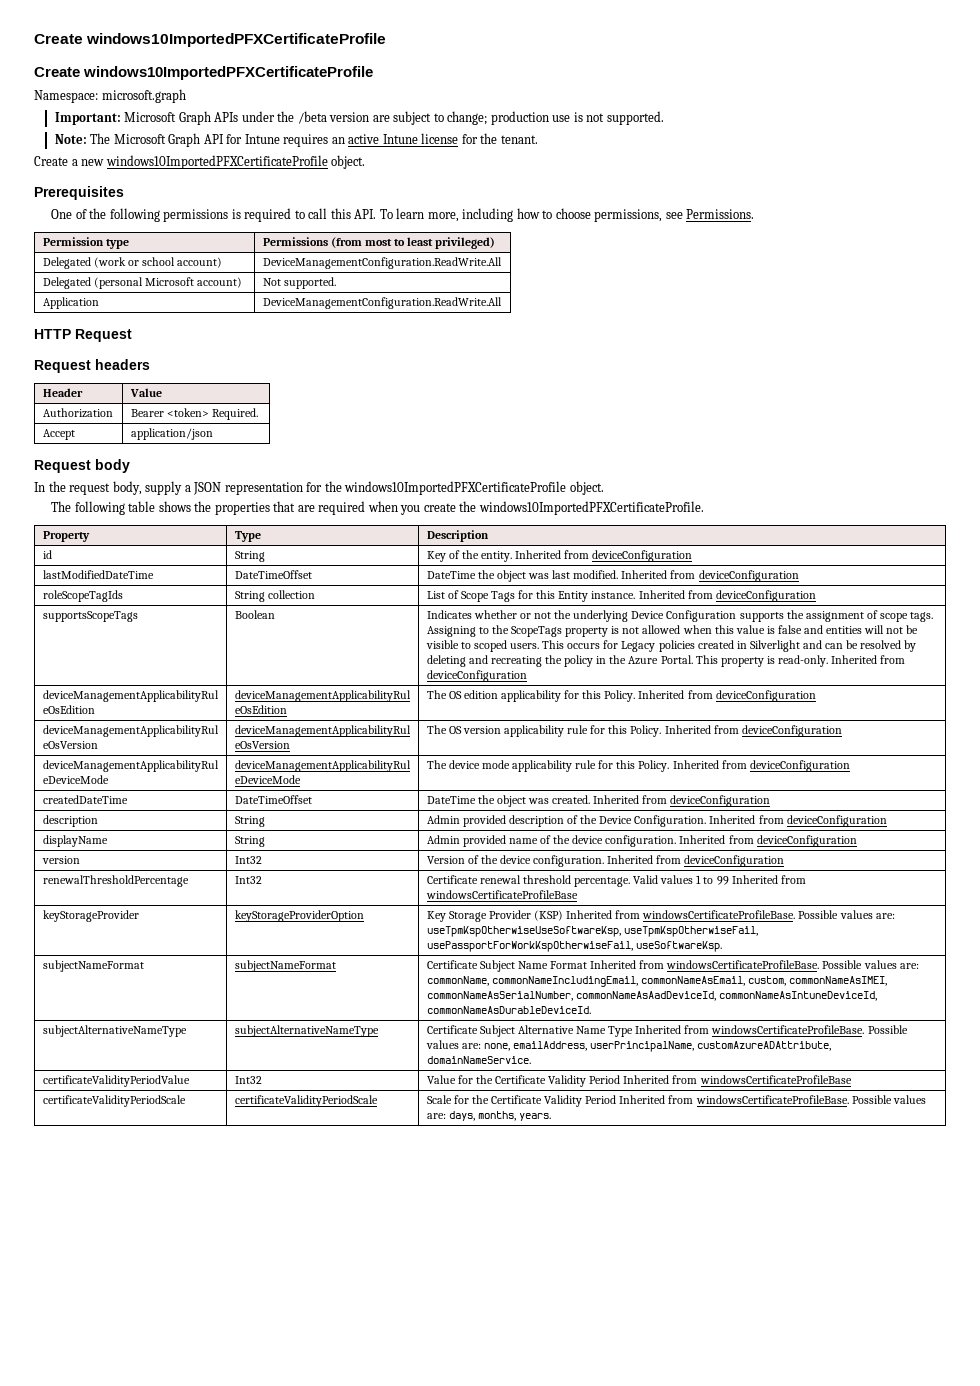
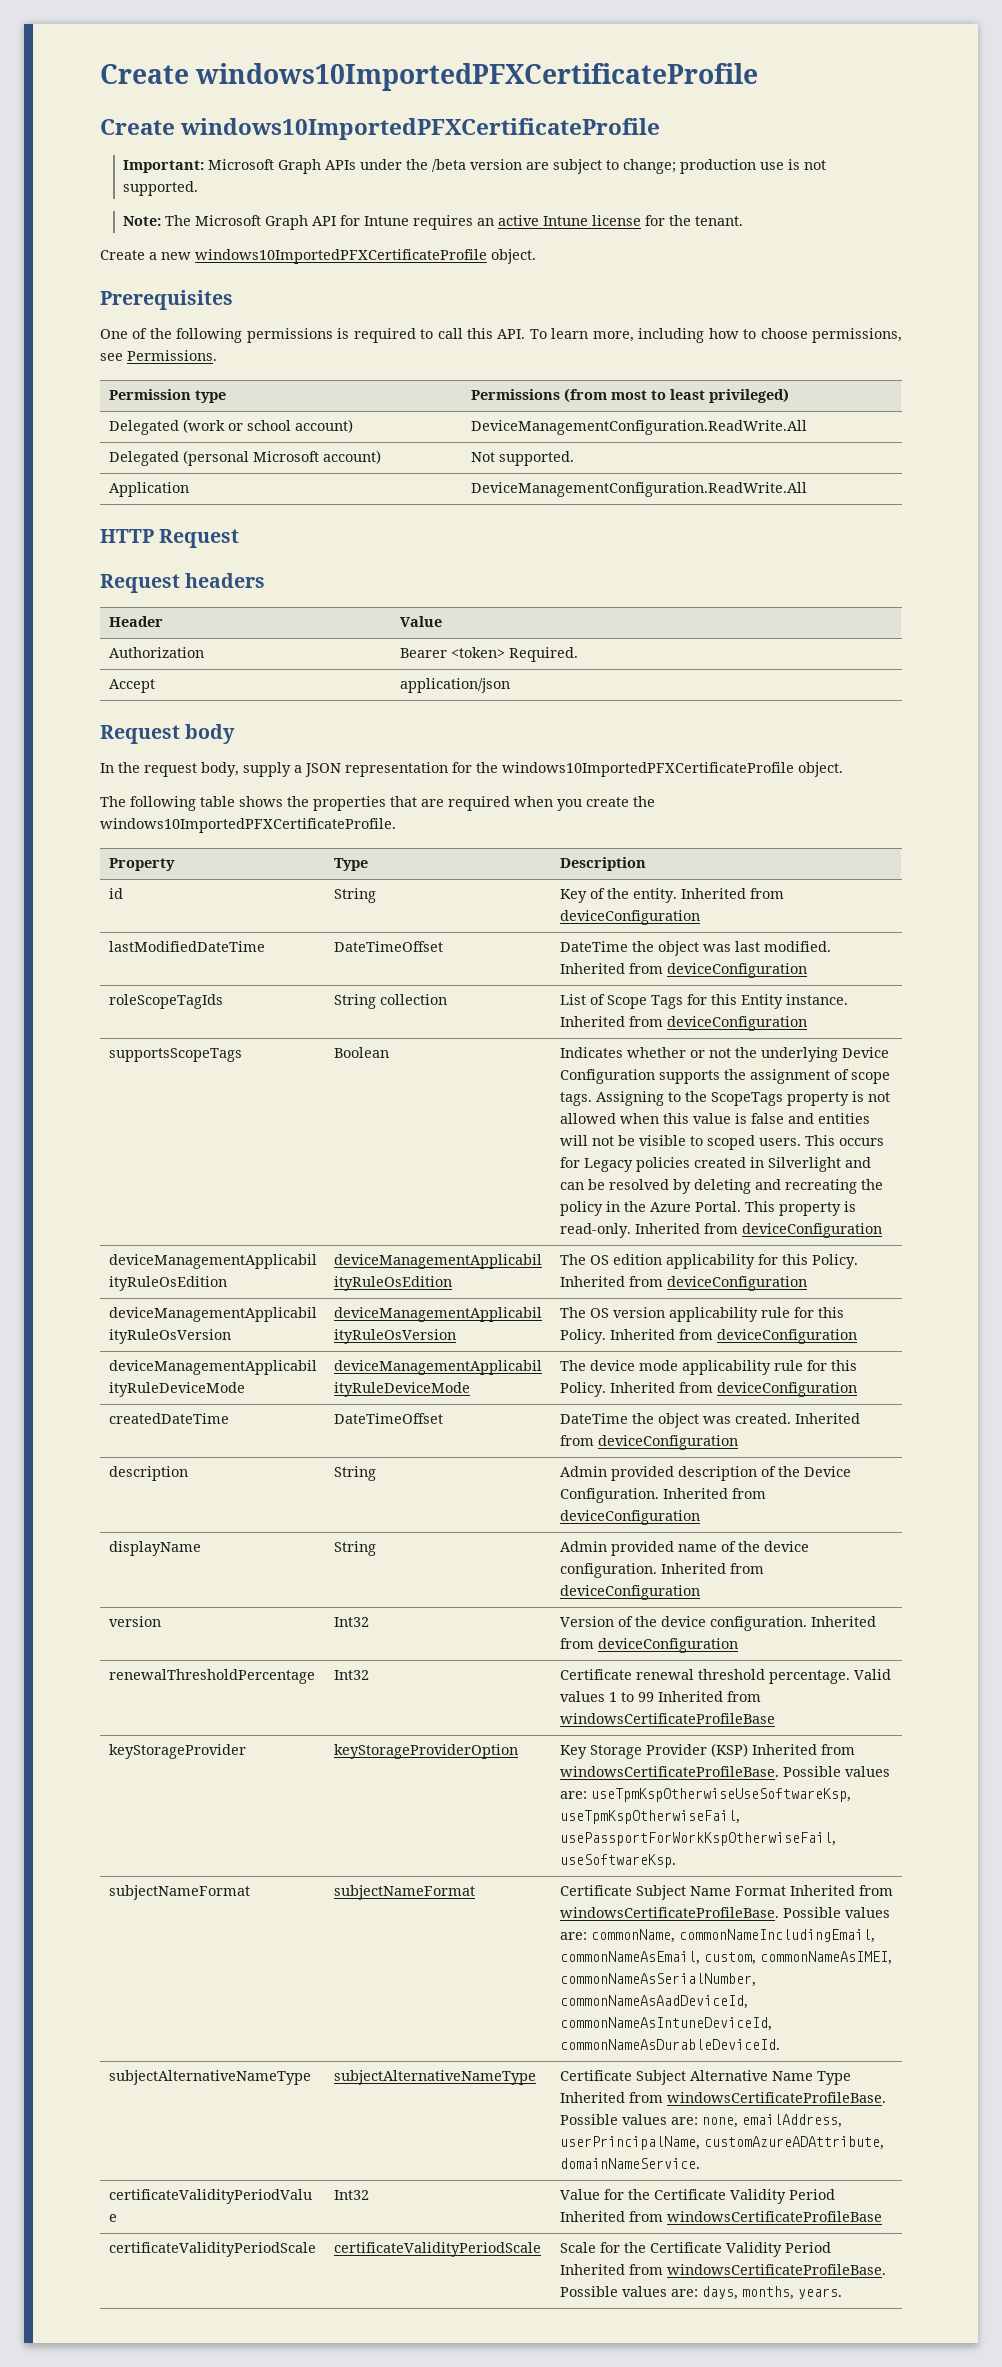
[34,89,186,103] // Namespace: microsoft.graph -> (661, 129) none

